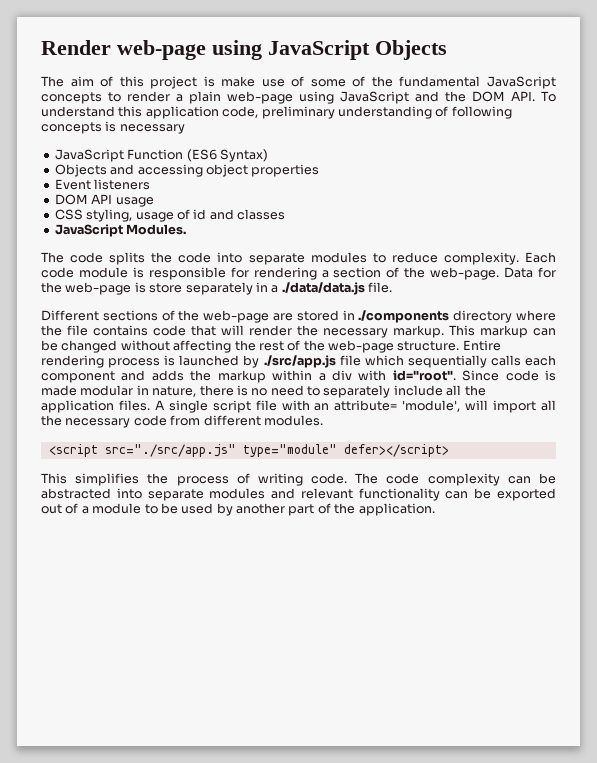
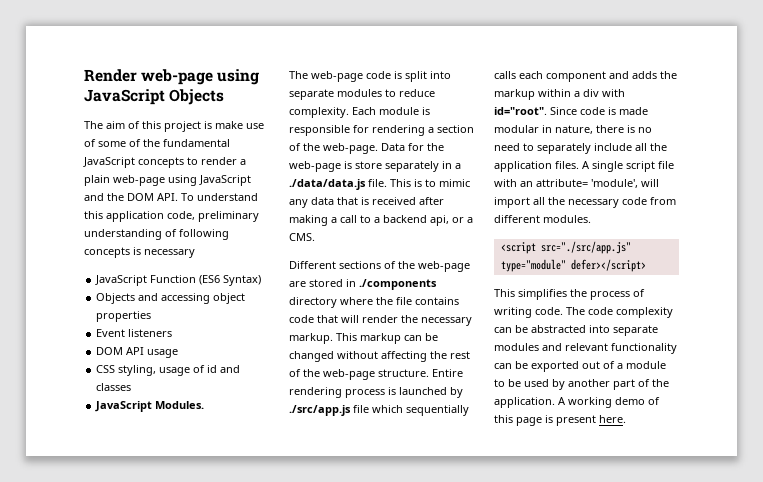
[70,252,212,265] code splits the code -> [311,71,427,82] web-page code is split
[41,267,74,278] code -> (376, 111) none
(392, 287) none -> [390,179,470,187] [289,197,444,208] [289,215,473,226] [289,233,315,241] This is to mimic any data that is received after making a call to a backend api, or a CMS.
(435, 509) none -> [558,397,660,408] [494,415,626,426] A working demo of this page is present here.

